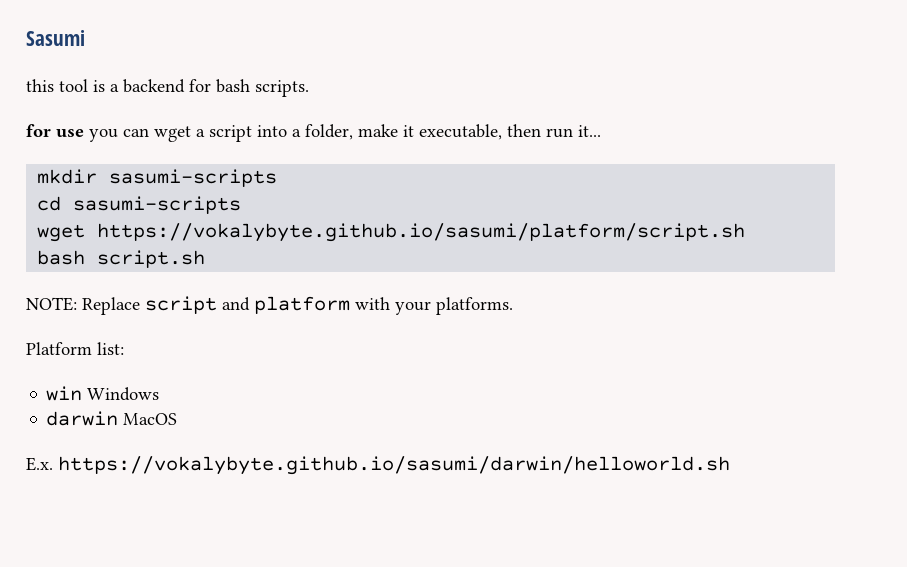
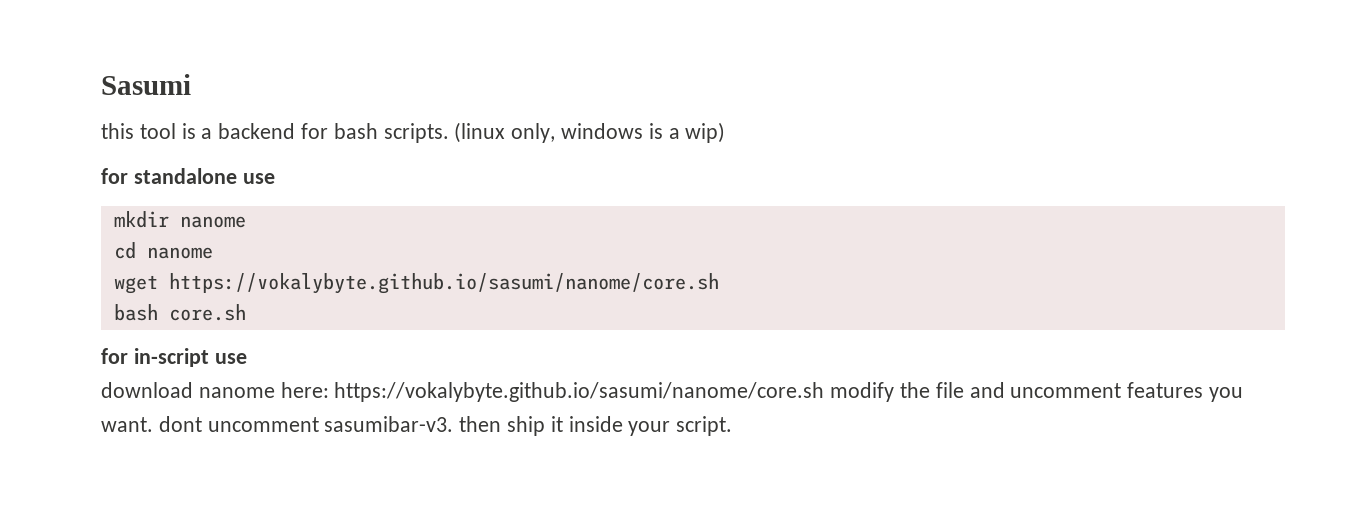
[26,124,601,142] // for use you can wget a script into a folder, make it executable, then run it... -> [454,122,726,143] [101,168,275,184] (linux only, windows is a wip) // for standalone use
[109,169,278,187] sasumi-scripts -> [179,216,246,228] nanome
[73,196,242,214] [37,223,746,242] [37,250,206,268] [26,296,513,315] [26,342,124,355] [46,386,160,401] [46,411,178,426] [26,456,730,475] sasumi-scripts // wget https://vokalybyte.github.io/sasumi/platform/script.sh // bash script.sh // NOTE: Replace script and platform with your platforms. // Platform list: // win Windows // darwin MacOS // E.x. https://vokalybyte.github.io/sasumi/darwin/helloworld.sh -> [146,247,213,259] [113,273,719,294] [113,304,246,321] [101,348,247,367] [101,382,1244,402] [101,416,733,436] nanome // wget https://vokalybyte.github.io/sasumi/nanome/core.sh // bash core.sh // for in-script use // download nanome here: https://vokalybyte.github.io/sasumi/nanome/core.sh modify the file and uncomment features you want. dont uncomment sasumibar-v3. then ship it inside your script.

